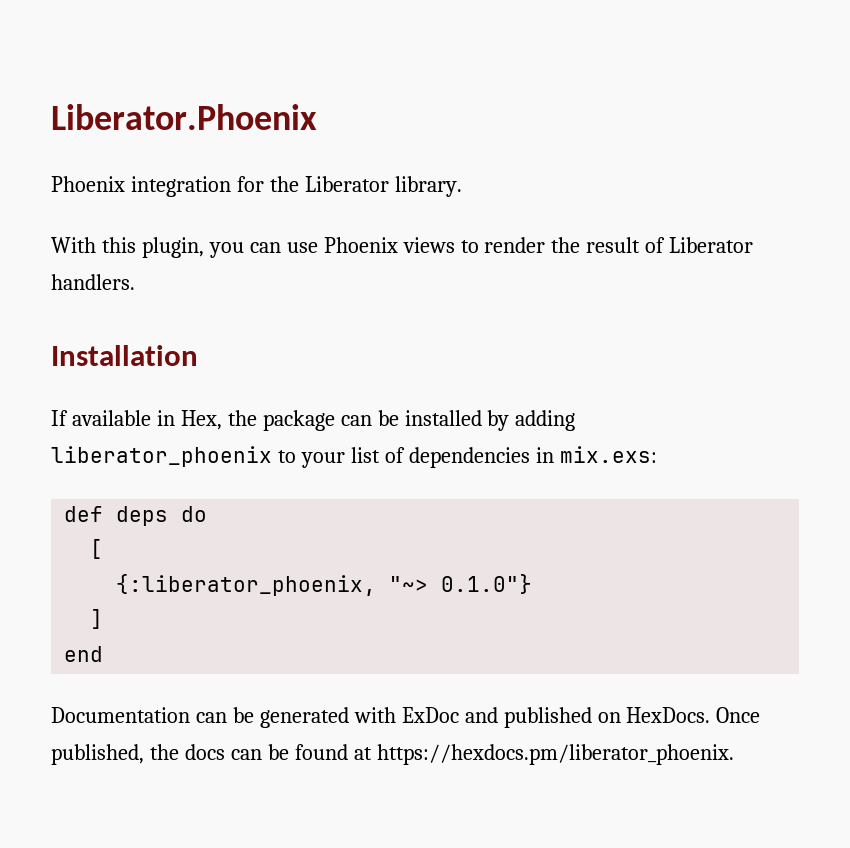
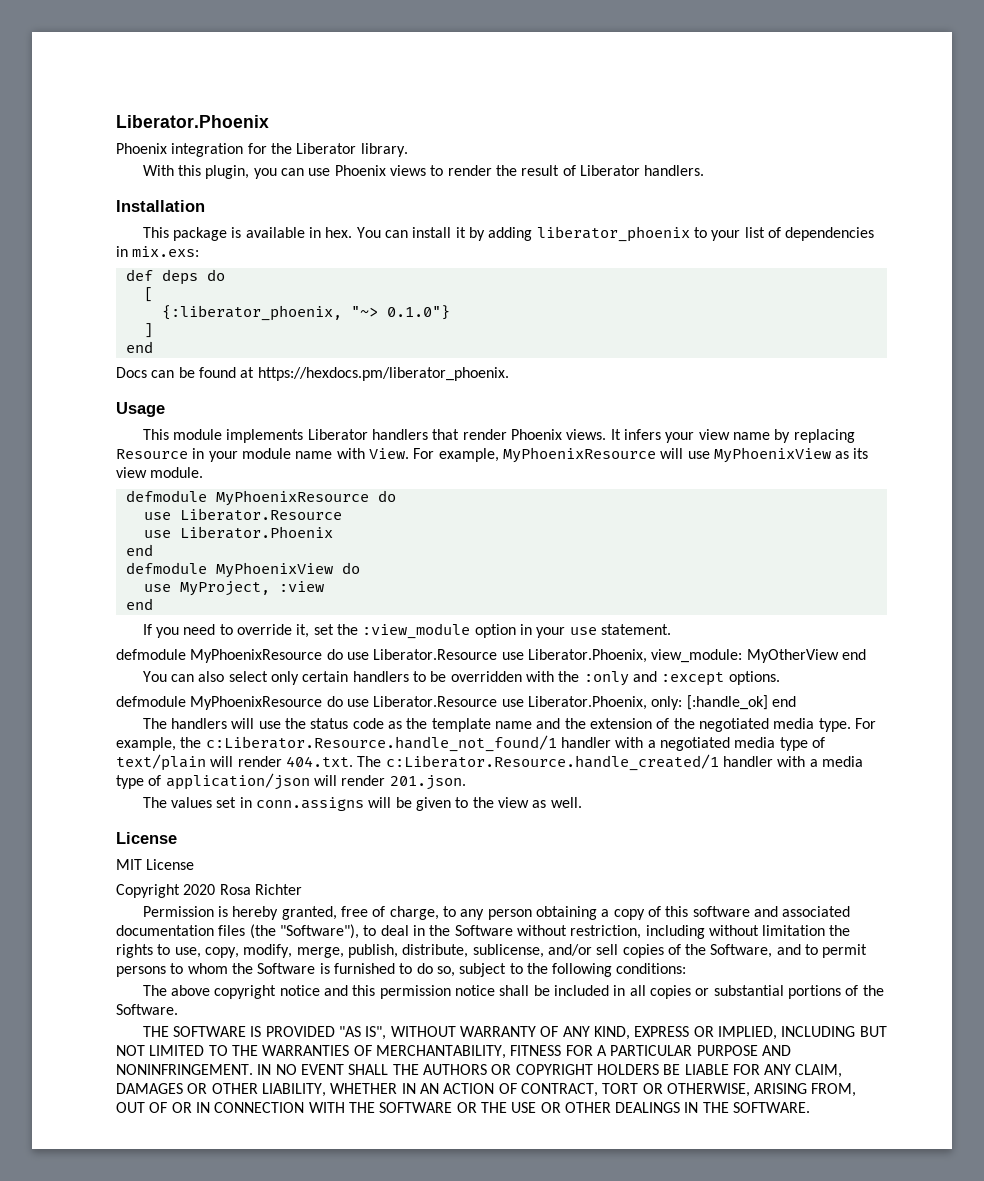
[51,410,482,431] If available in Hex, the package can be installed -> [142,227,466,241] This package is available in hex. You can install it
[51,707,761,728] [51,744,225,765] Documentation can be generated with ExDoc and published on HexDocs. Once published, the docs -> [116,367,147,378] Docs
(734, 754) none -> [116,402,165,417] [142,429,855,443] [116,447,869,463] [116,467,204,478] [125,490,396,506] [143,508,342,521] [143,526,333,539] [125,544,153,556] [125,562,360,578] [143,581,324,596] [125,598,153,610] [142,623,671,639] [116,649,866,663] [142,671,780,686] [116,695,796,710] [142,718,876,732] [116,735,825,752] [116,754,863,771] [116,773,466,790] [142,797,582,811] [116,832,177,844] [116,859,195,870] [116,884,302,898] [142,906,851,920] [116,924,851,939] [116,944,868,958] [116,963,687,977] [142,985,884,999] [116,1004,178,1015] [142,1026,887,1040] [116,1045,791,1059] [116,1064,843,1078] [116,1083,857,1097] [116,1102,811,1113] // Usage // This module implements Liberator handlers that render Phoenix views. It infers your view name by replacing Resource in your module name with View. For example, MyPhoenixResource will use MyPhoenixView as its view module. // defmodule MyPhoenixResource do // use Liberator.Resource // use Liberator.Phoenix // end // defmodule MyPhoenixView do // use MyProject, :view // end // If you need to override it, set the :view_module option in your use statement. // defmodule MyPhoenixResource do use Liberator.Resource use Liberator.Phoenix, view_module: MyOtherView end // You can also select only certain handlers to be overridden with the :only and :except options. // defmodule MyPhoenixResource do use Liberator.Resource use Liberator.Phoenix, only: [:handle_ok] end // The handlers will use the status code as the template name and the extension of the negotiated media type. For example, the c:Liberator.Resource.handle_not_found/1 handler with a negotiated media type of text/plain will render 404.txt. The c:Liberator.Resource.handle_created/1 handler with a media type of application/json will render 201.json. // The values set in conn.assigns will be given to the view as well. // License // MIT License // Copyright 2020 Rosa Richter // Permission is hereby granted, free of charge, to any person obtaining a copy of this software and associated documentation files (the "Software"), to deal in the Software without restriction, including without limitation the rights to use, copy, modify, merge, publish, distribute, sublicense, and/or sell copies of the Software, and to permit persons to whom the Software is furnished to do so, subject to the following conditions: // The above copyright notice and this permission notice shall be included in all copies or substantial portions of the Software. // THE SOFTWARE IS PROVIDED "AS IS", WITHOUT WARRANTY OF ANY KIND, EXPRESS OR IMPLIED, INCLUDING BUT NOT LIMITED TO THE WARRANTIES OF MERCHANTABILITY, FITNESS FOR A PARTICULAR PURPOSE AND NONINFRINGEMENT. IN NO EVENT SHALL THE AUTHORS OR COPYRIGHT HOLDERS BE LIABLE FOR ANY CLAIM, DAMAGES OR OTHER LIABILITY, WHETHER IN AN ACTION OF CONTRACT, TORT OR OTHERWISE, ARISING FROM, OUT OF OR IN CONNECTION WITH THE SOFTWARE OR THE USE OR OTHER DEALINGS IN THE SOFTWARE.

